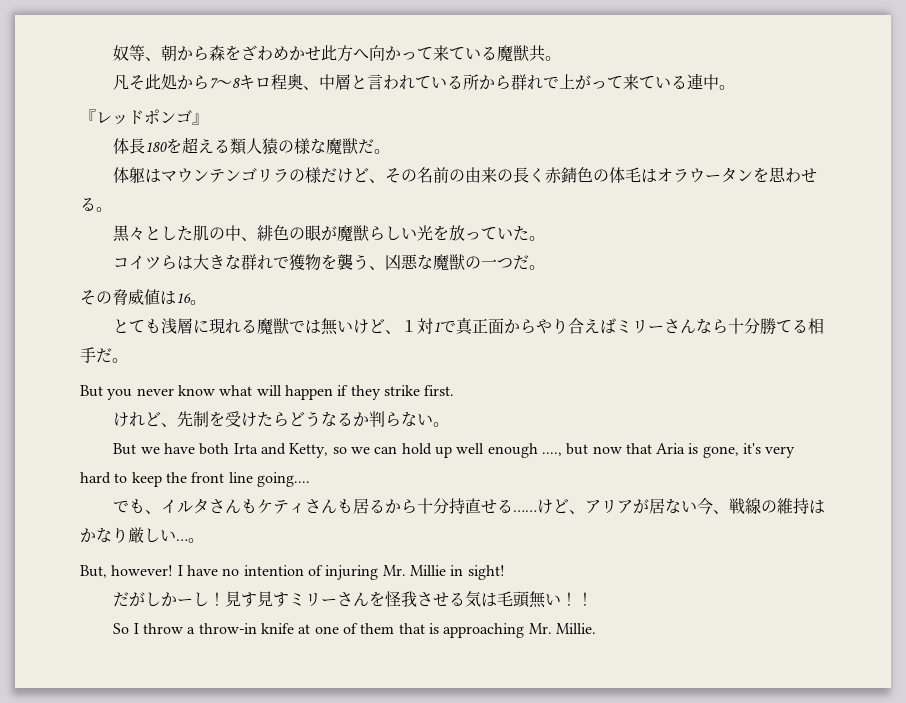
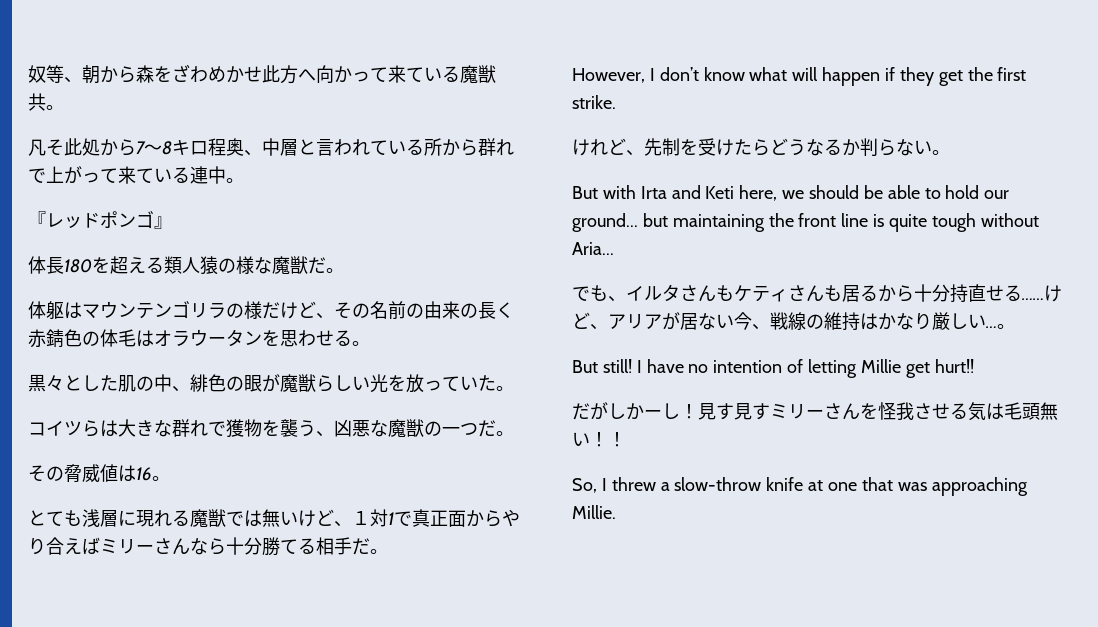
[80,385,174,400] But you never -> [572,67,699,83] However, I don’t
[383,385,455,396] strike first. -> [938,67,1027,86] [572,95,616,109] get the first strike.
[140,443,796,458] [80,472,310,487] we have both Irta and Ketty, so we can hold up well enough ...., but now that Aria is gone, it's very hard to keep the front line going.... -> [602,185,1010,201] [572,213,1039,232] [572,242,614,255] with Irta and Keti here, we should be able to hold our ground... but maintaining the front line is quite tough without Aria...
[80,565,174,578] But, however! -> [572,359,632,373] But still!
[325,565,505,580] injuring Mr. Millie in sight! -> [808,359,974,378] letting Millie get hurt!!
[113,623,552,638] So I throw a throw-in knife at one of them that is approaching Mr. -> [572,477,1028,496] So, I threw a slow-throw knife at one that was approaching

